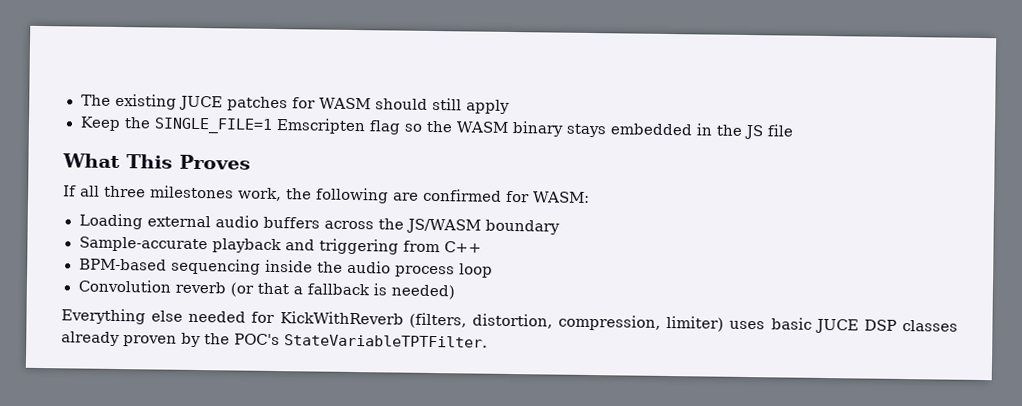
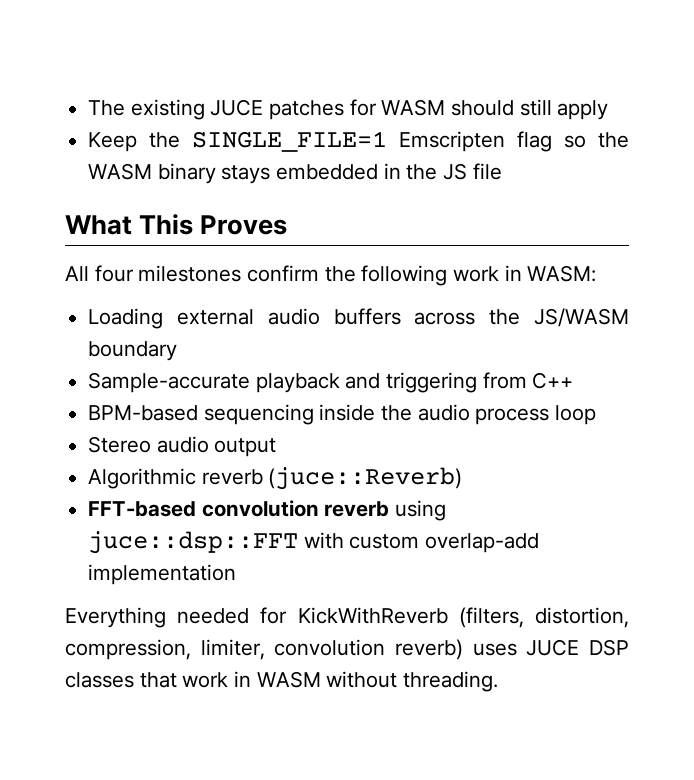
[63,185,530,204] If all three milestones work, the following are confirmed for -> [65,265,522,286] All four milestones confirm the following work in
[77,279,455,300] Convolution reverb (or that a fallback is needed) -> [88,436,277,457] [88,467,463,490] [88,500,447,521] [88,531,540,554] [88,564,237,585] Stereo audio output // Algorithmic reverb (juce::Reverb) // FFT-based convolution reverb using juce::dsp::FFT with custom overlap-add implementation
[151,310,184,322] else -> (166, 617) none
[666,315,959,334] [61,331,488,348] limiter) uses basic JUCE DSP classes already proven by the POC's StateVariableTPTFilter. -> [200,639,629,660] [65,671,499,692] limiter, convolution reverb) uses JUCE DSP classes that work in WASM without threading.

